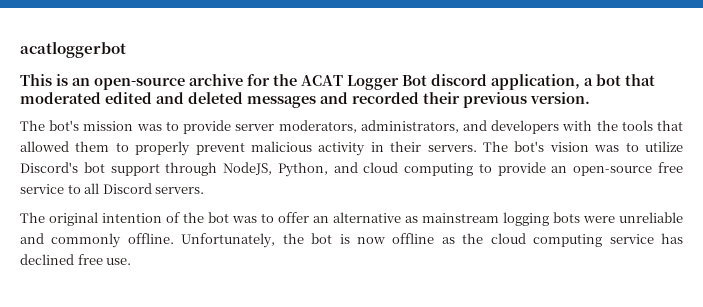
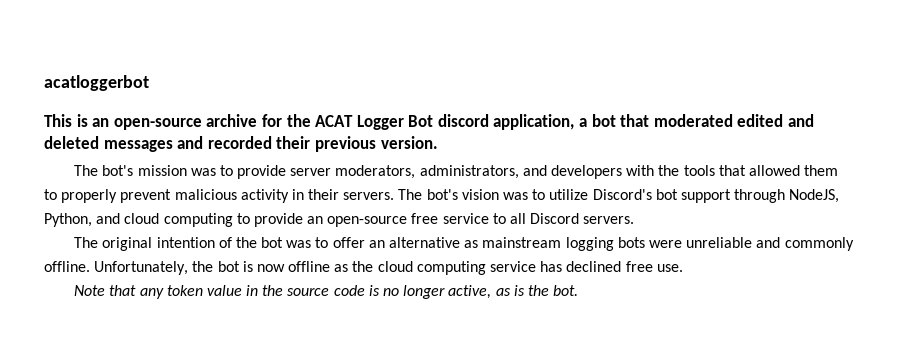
(132, 261) none -> [74,285,579,299] // Note that any token value in the source code is no longer active, as is the bot.

